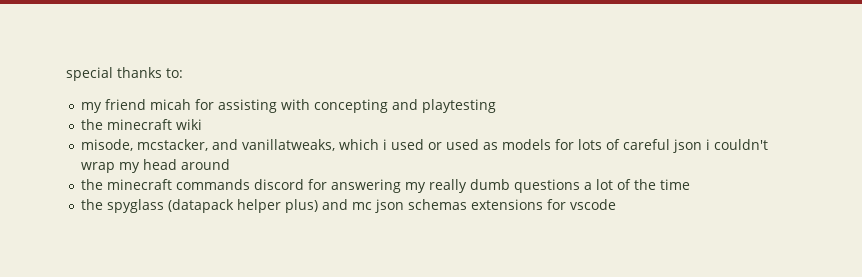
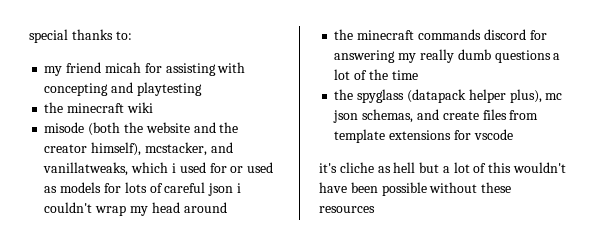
[81,139,134,151] misode, -> [44,122,239,136] [44,142,142,156] misode (both the website and the creator himself),
(425, 144) none -> [209,163,227,173] for
[285,199,617,213] plus) and mc json schemas extensions for vscode -> [509,89,563,103] [333,109,539,123] [334,129,513,143] [319,162,567,173] [319,182,512,196] [319,206,375,213] plus), mc json schemas, and create files from template extensions for vscode // it's cliche as hell but a lot of this wouldn't have been possible without these resources

